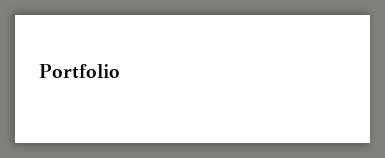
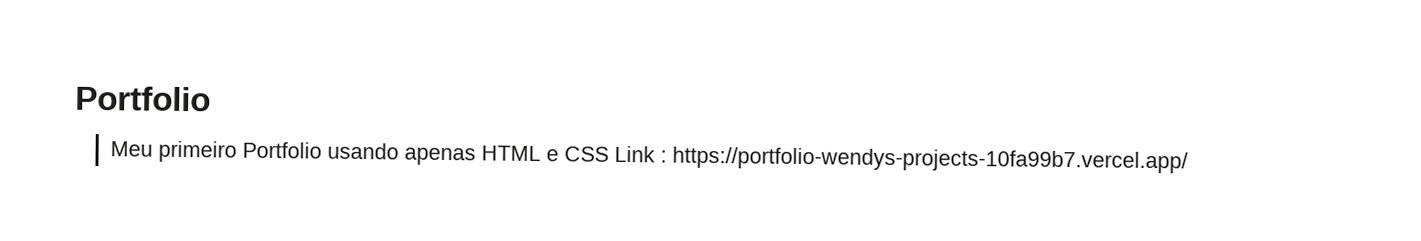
[39,64,120,79] Portfolio -> [75,85,211,112] [110,140,1189,174] Portfolio // Meu primeiro Portfolio usando apenas HTML e CSS Link : https://portfolio-wendys-projects-10fa99b7.vercel.app/

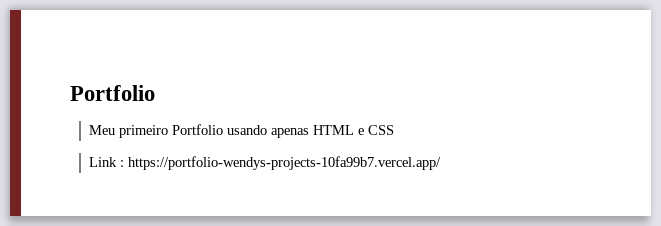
(610, 154) none -> (394, 130) //

